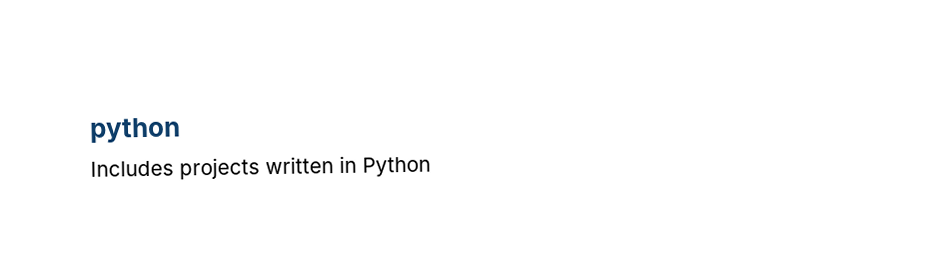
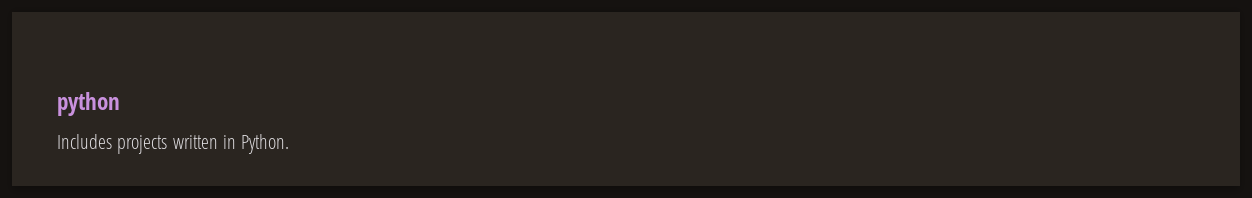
[362,156,431,177] Python -> [241,134,290,154] Python.

